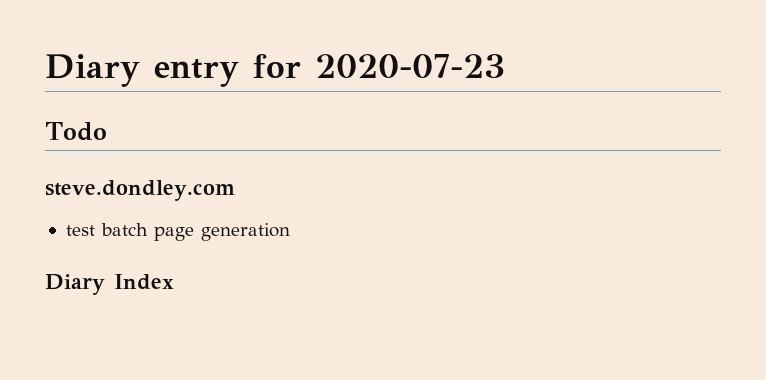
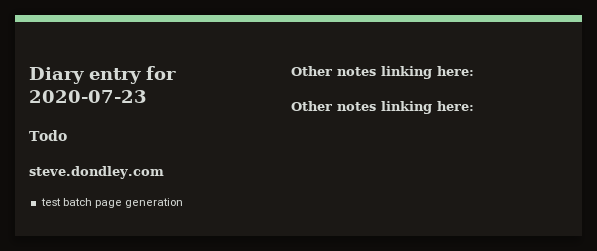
[45,274,174,295] Diary Index -> [291,66,474,79] [291,101,474,114] Other notes linking here: // Other notes linking here:

